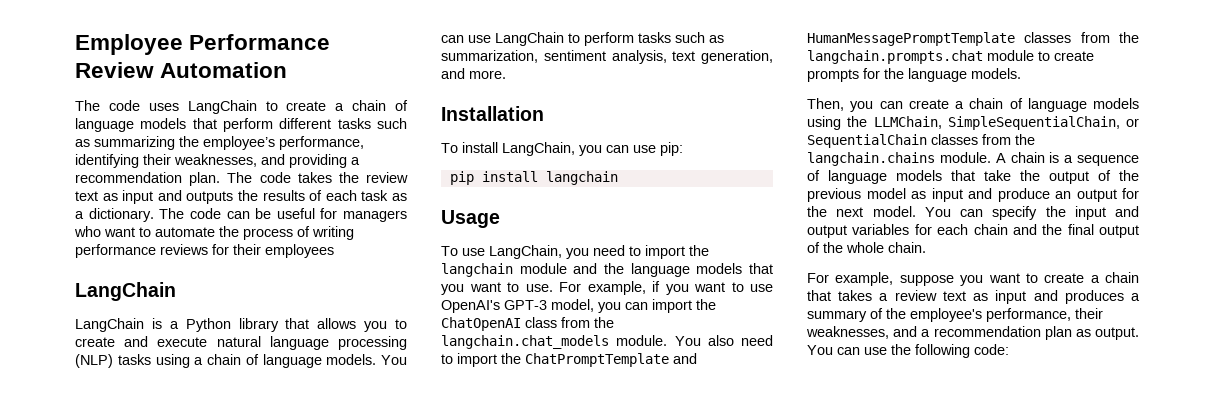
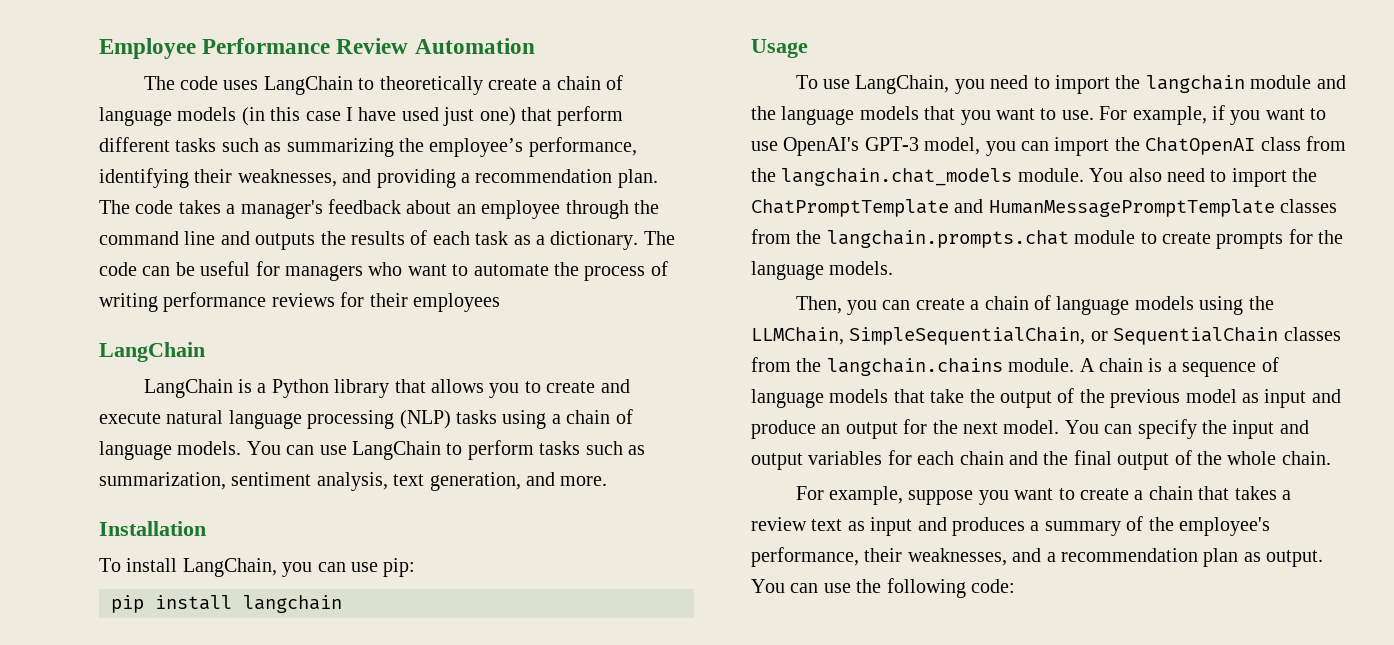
[286,100,408,111] [75,118,187,132] create a chain of language models -> [379,75,624,95] [99,107,516,126] theoretically create a chain of language models (in this case I have used just one)
[338,172,408,183] [75,190,154,204] the review text as input -> [226,199,659,219] [99,231,216,245] a manager's feedback about an employee through the command line

